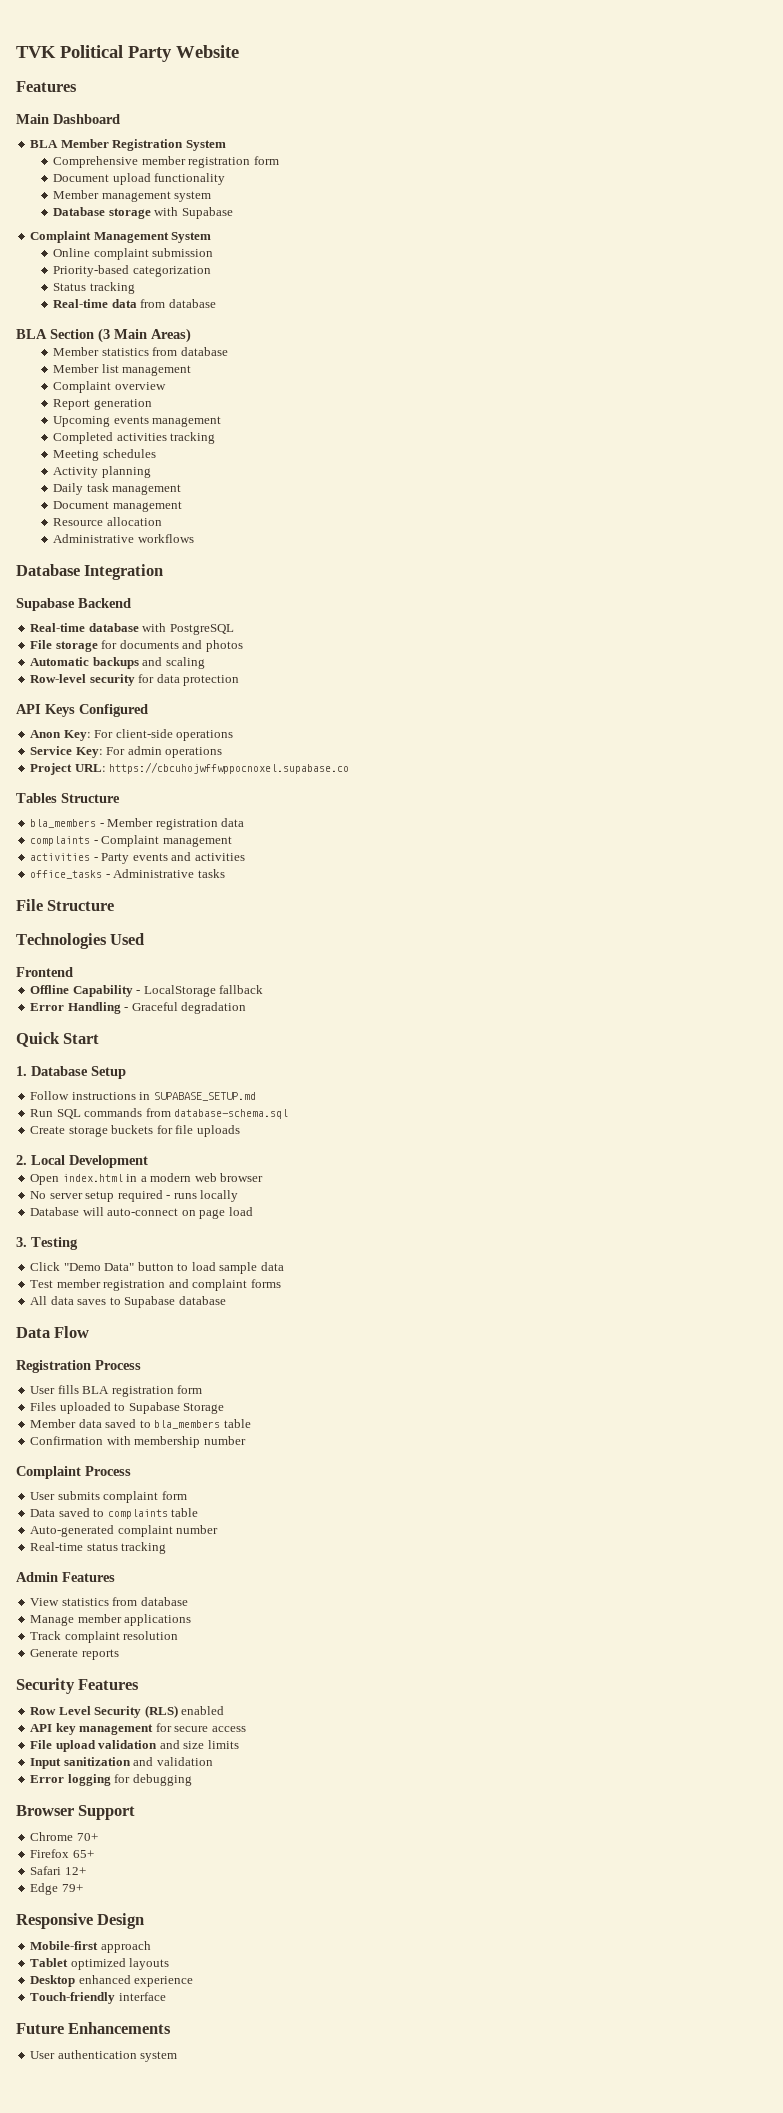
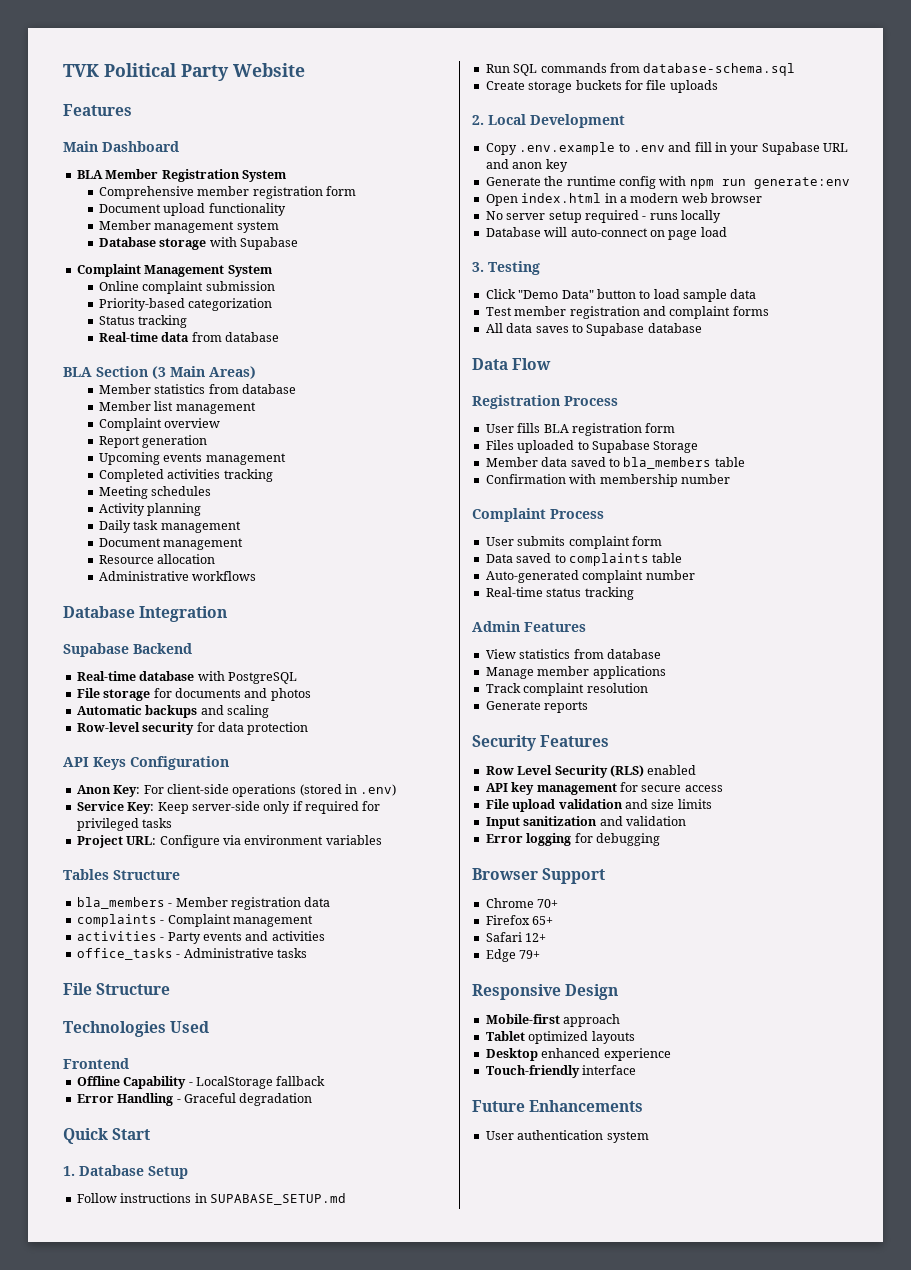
[79,704,148,717] Configured -> [130,756,229,770] Configuration
(234, 735) none -> [299,784,397,796] (stored in .env)
[106,746,223,758] [30,762,350,775] For admin operations // Project URL: https://cbcuhojwffwppocnoxel.supabase.co -> [157,801,381,814] [76,818,173,831] [76,835,382,848] Keep server-side only if required for privileged tasks // Project URL: Configure via environment variables
(148, 1161) none -> [485,142,849,155] [485,159,568,172] [485,176,850,189] // Copy .env.example to .env and fill in your Supabase URL and anon key // Generate the runtime config with npm run generate:env

